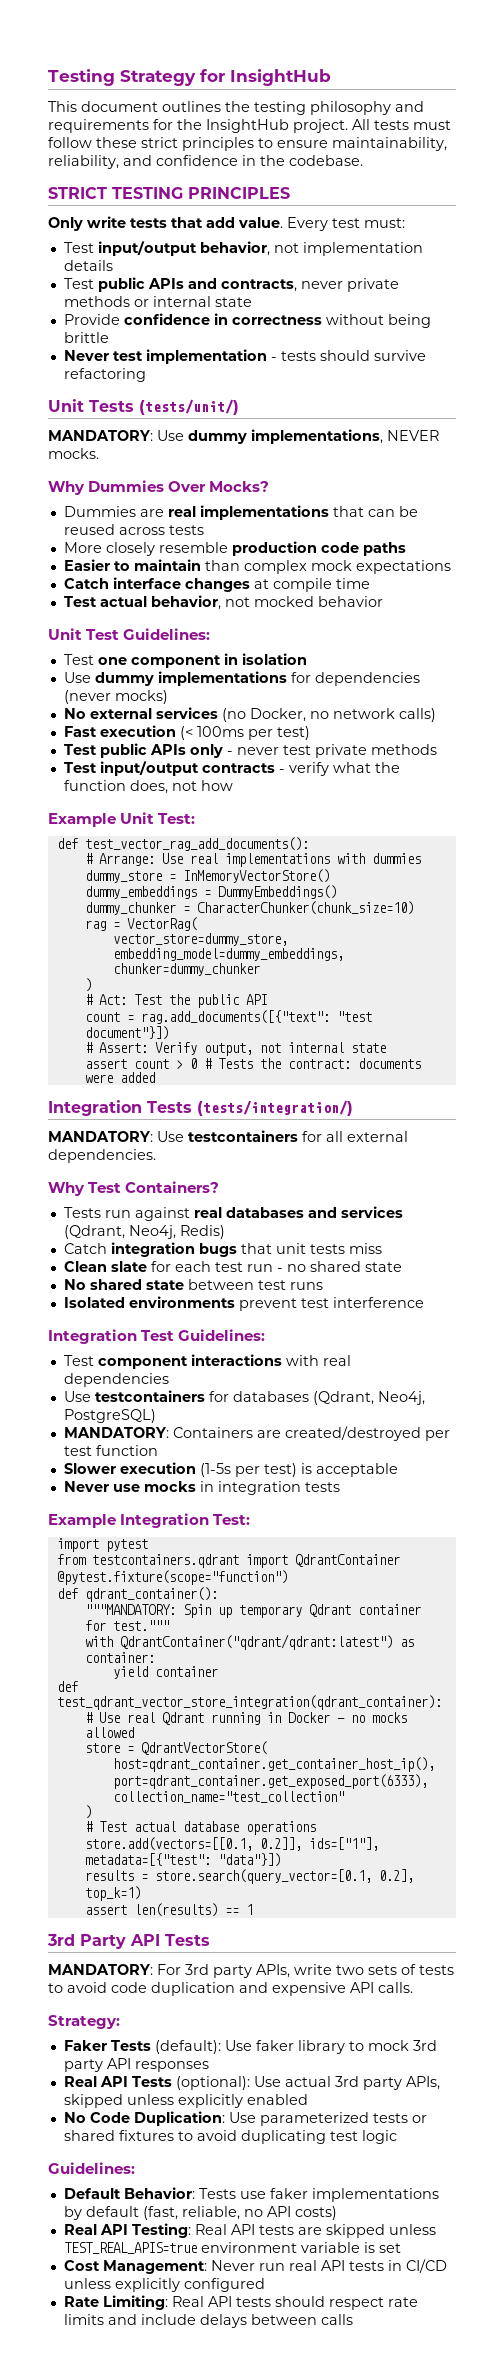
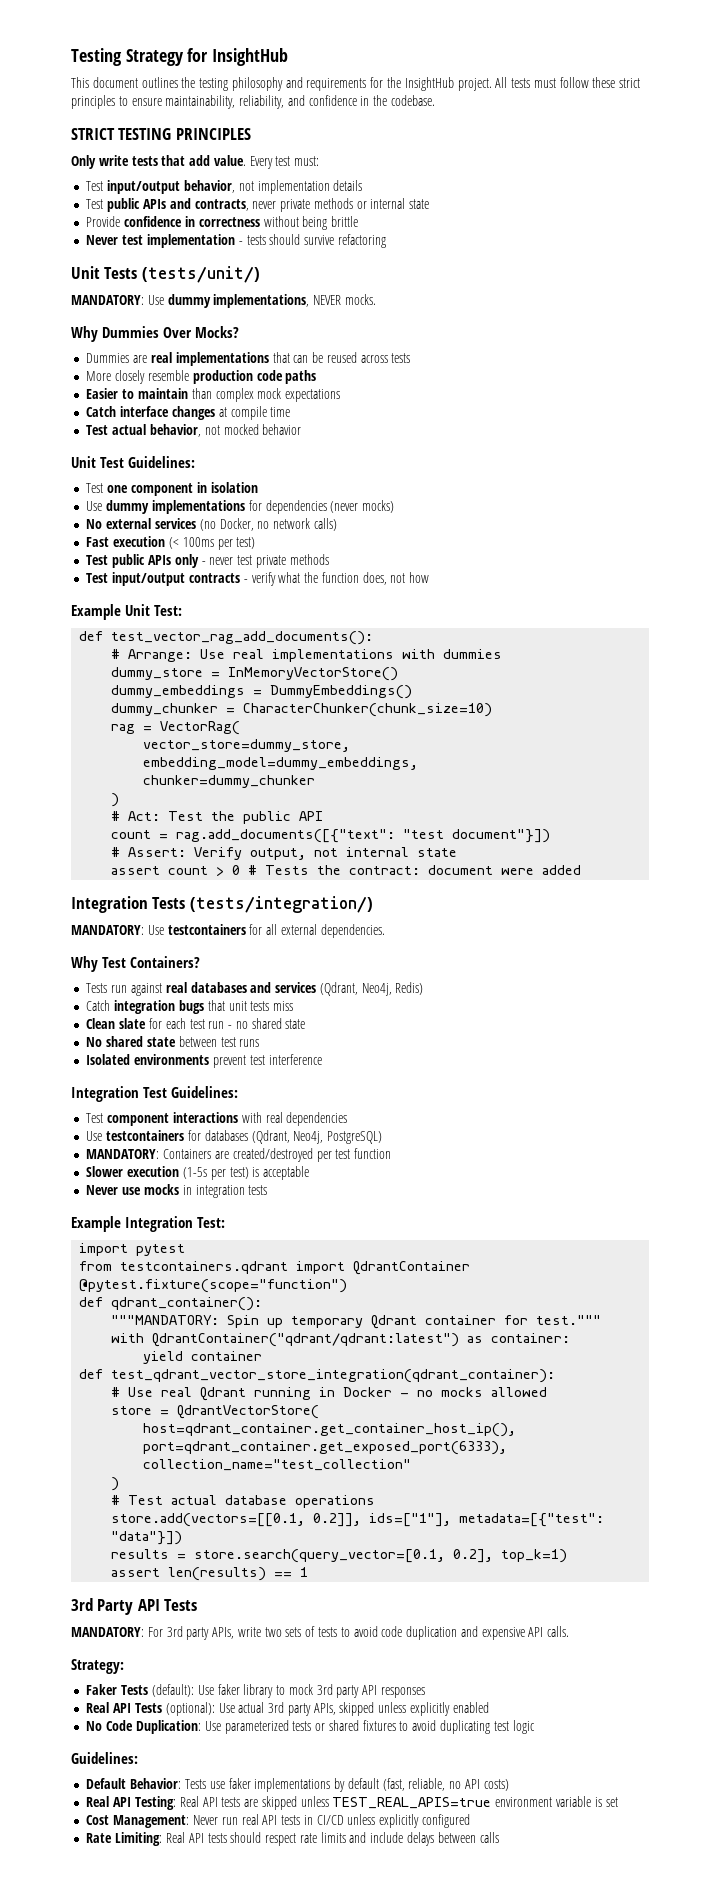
[357,1058,421,1069] documents -> [428,865,494,875] document

